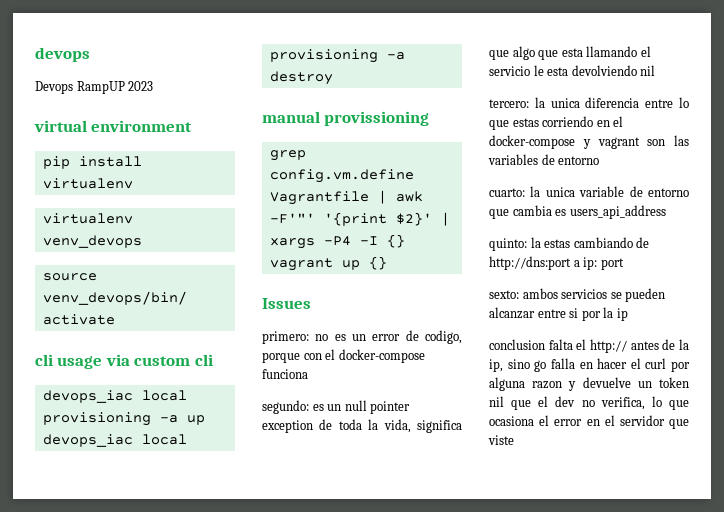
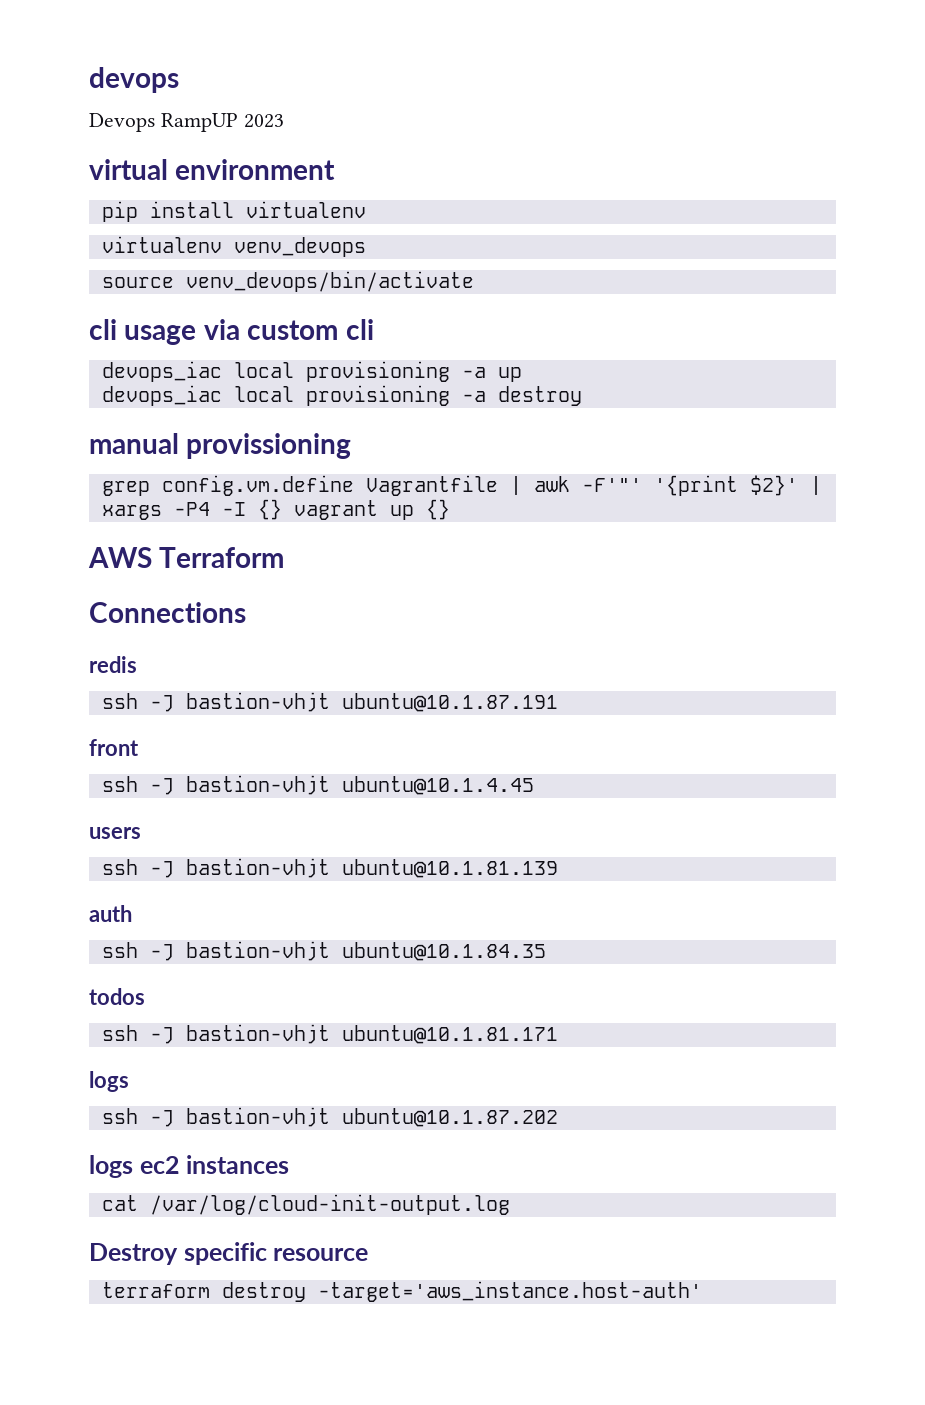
[262,298,311,309] [262,330,462,344] [262,349,425,363] [262,369,308,379] [262,400,411,414] [262,419,462,433] [489,46,651,60] [489,65,656,76] [489,97,689,108] [489,116,624,130] [489,135,689,149] [488,154,600,165] [489,186,689,197] [489,205,666,219] [489,237,650,251] [489,256,624,270] [489,288,666,302] [489,307,628,321] [489,339,689,353] [489,358,690,372] [489,377,689,391] [489,396,689,410] [489,415,689,429] [488,435,514,445] Issues // primero: no es un error de codigo, porque con el docker-compose funciona // segundo: es un null pointer exception de toda la vida, significa que algo que esta llamando el servicio le esta devolviendo nil // tercero: la unica diferencia entre lo que estas corriendo en el docker-compose y vagrant son las variables de entorno // cuarto: la unica variable de entorno que cambia es users_api_address // quinto: la estas cambiando de http://dns:port a ip: port // sexto: ambos servicios se pueden alcanzar entre si por la ip // conclusion falta el http:// antes de la ip, sino go falla en hacer el curl por alguna razon y devuelve un token nil que el dev no verifica, lo que ocasiona el error en el servidor que viste -> [88,547,285,568] [89,602,246,623] [89,656,137,673] [101,692,558,712] [89,739,139,756] [101,775,534,795] [89,827,141,839] [101,858,558,878] [89,905,132,922] [101,941,546,961] [89,988,145,1005] [101,1024,558,1044] [89,1071,129,1092] [101,1107,558,1127] [89,1155,290,1178] [101,1194,510,1215] [89,1242,369,1265] [101,1281,702,1302] AWS Terraform // Connections // redis // ssh -J bastion-vhjt ubuntu@10.1.87.191 // front // ssh -J bastion-vhjt ubuntu@10.1.4.45 // users // ssh -J bastion-vhjt ubuntu@10.1.81.139 // auth // ssh -J bastion-vhjt ubuntu@10.1.84.35 // todos // ssh -J bastion-vhjt ubuntu@10.1.81.171 // logs // ssh -J bastion-vhjt ubuntu@10.1.87.202 // logs ec2 instances // cat /var/log/cloud-init-output.log // Destroy specific resource // terraform destroy -target='aws_instance.host-auth'

